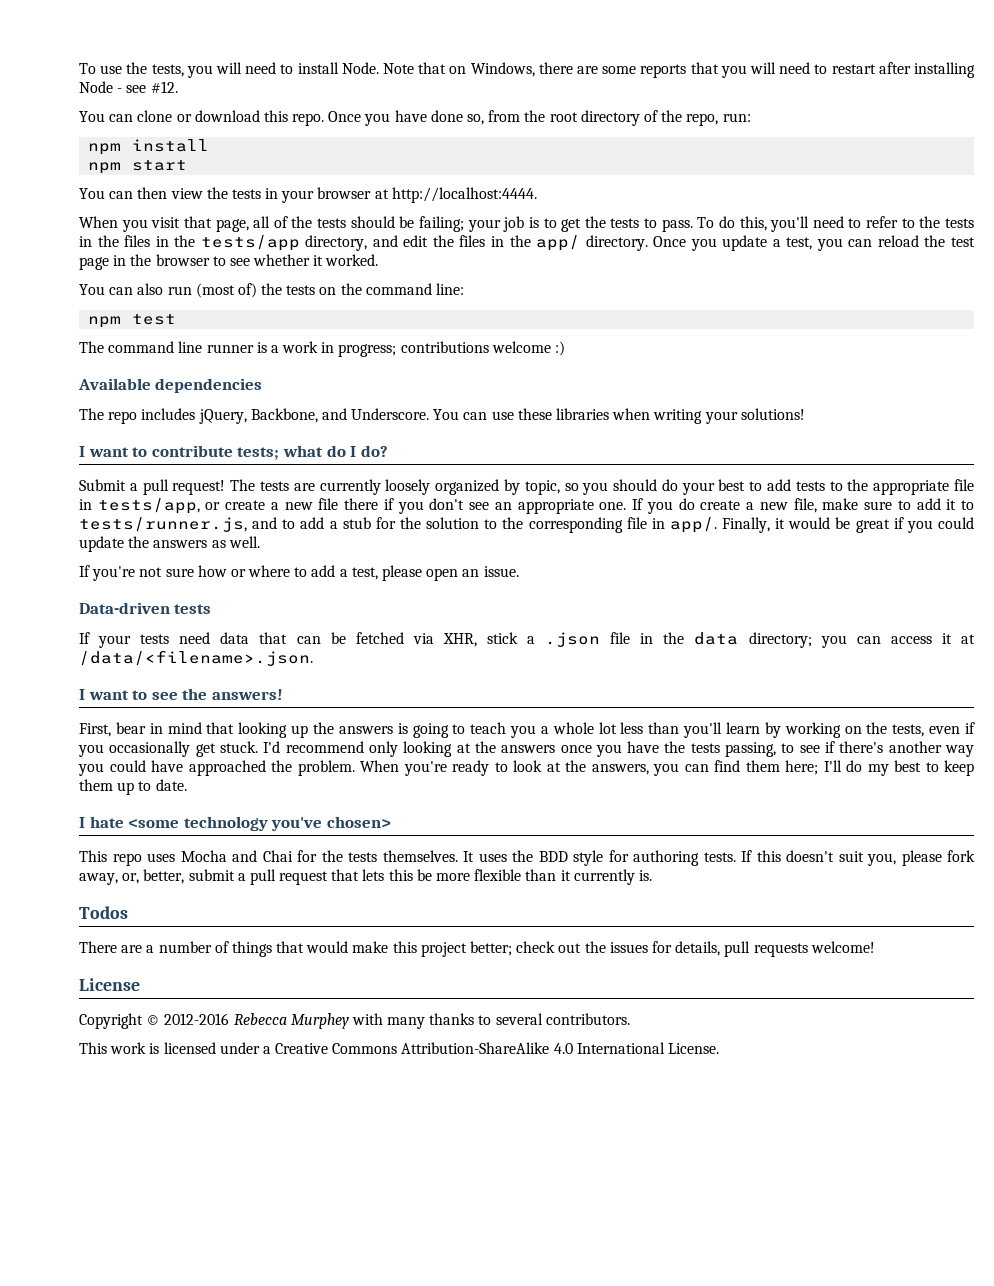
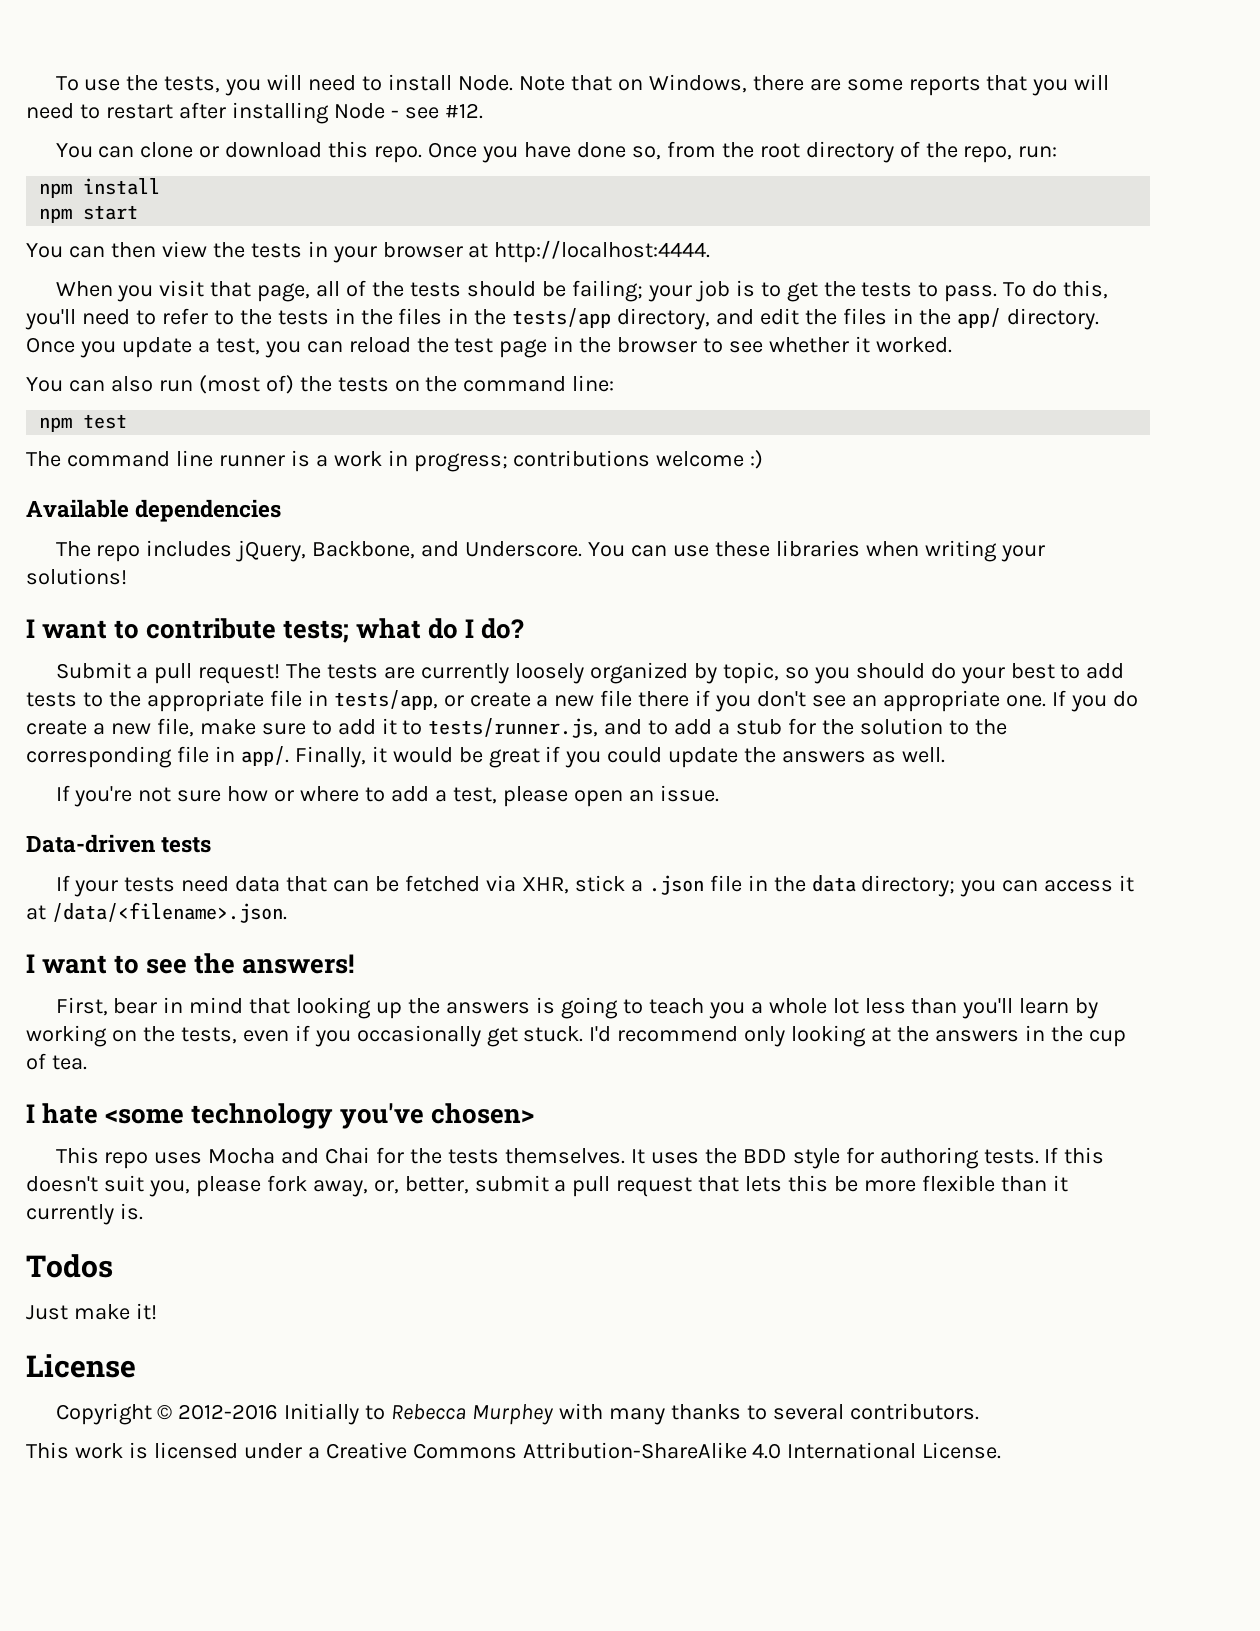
[560,741,975,757] [78,760,974,776] [79,779,187,795] once you have the tests passing, to see if there's another way you could have approached the problem. When you're ready to look at the answers, you can find them here; I'll do my best to keep them up to date. -> [1024,1025,1126,1047] [26,1053,87,1070] in the cup of tea.
[79,941,875,957] There are a number of things that would make this project better; check out the issues for details, pull requests welcome! -> [26,1303,157,1320] Just make it!
(230, 1019) none -> [284,1403,386,1425] Initially to

